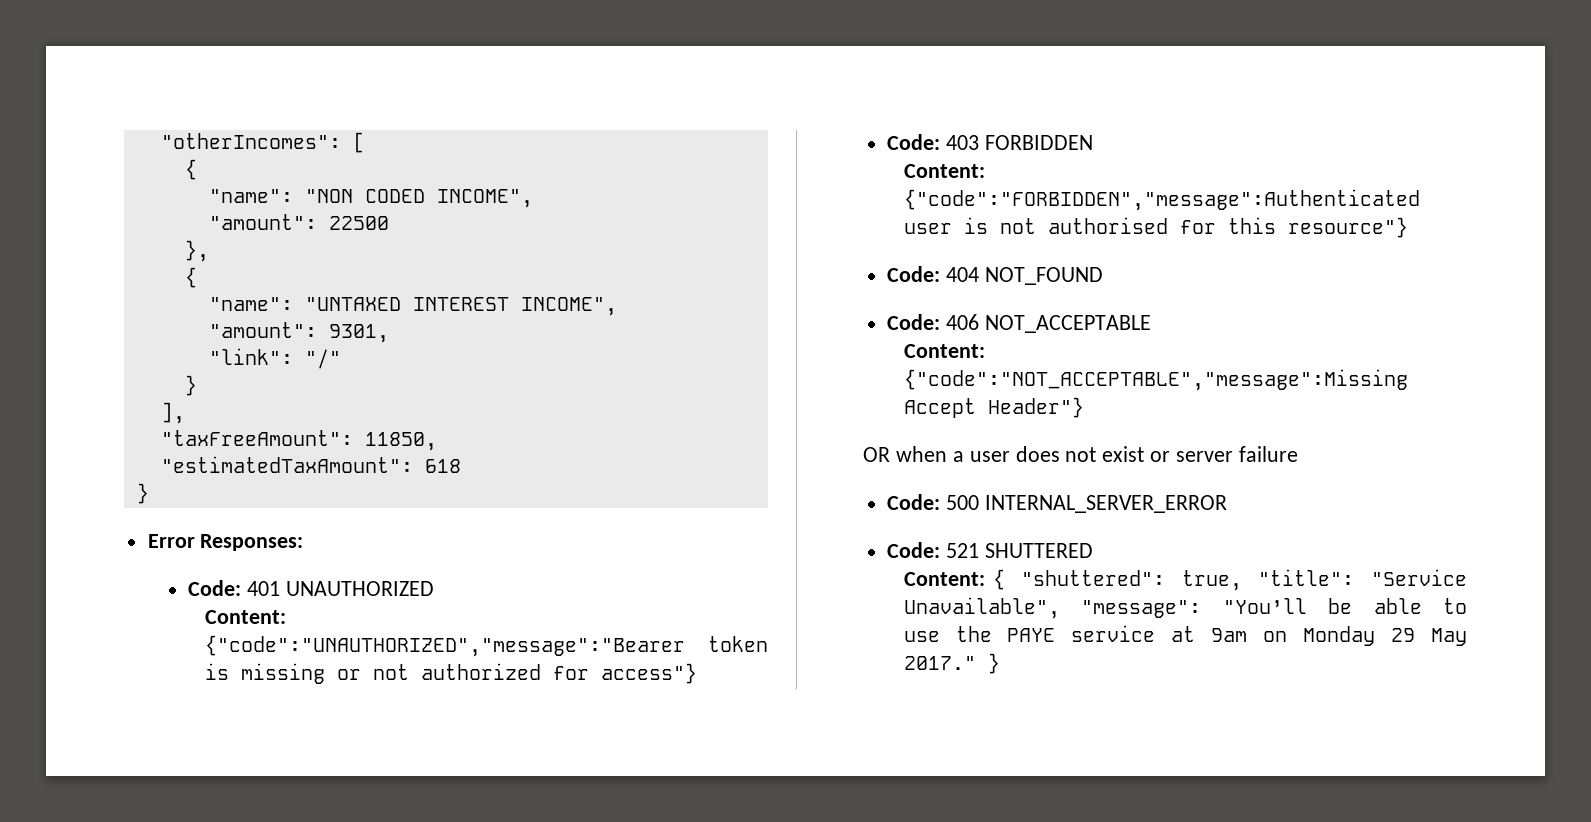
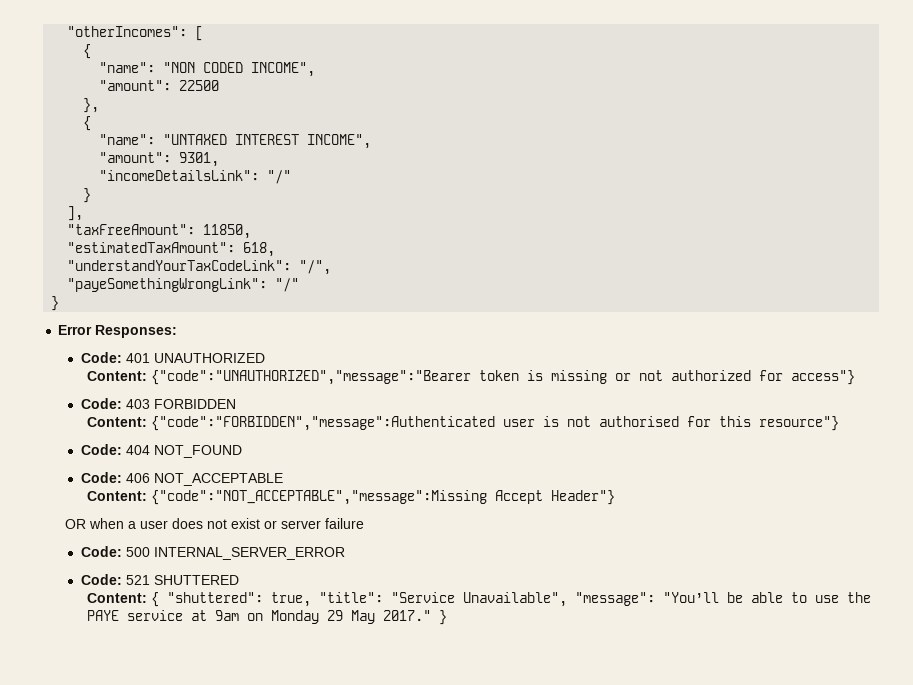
[208,348,293,365] "link": -> [99,170,260,181] "incomeDetailsLink":
[424,459,461,473] 618 -> [243,242,276,257] [67,260,332,275] [67,278,300,292] 618, // "understandYourTaxCodeLink": "/", // "payeSomethingWrongLink": "/"

